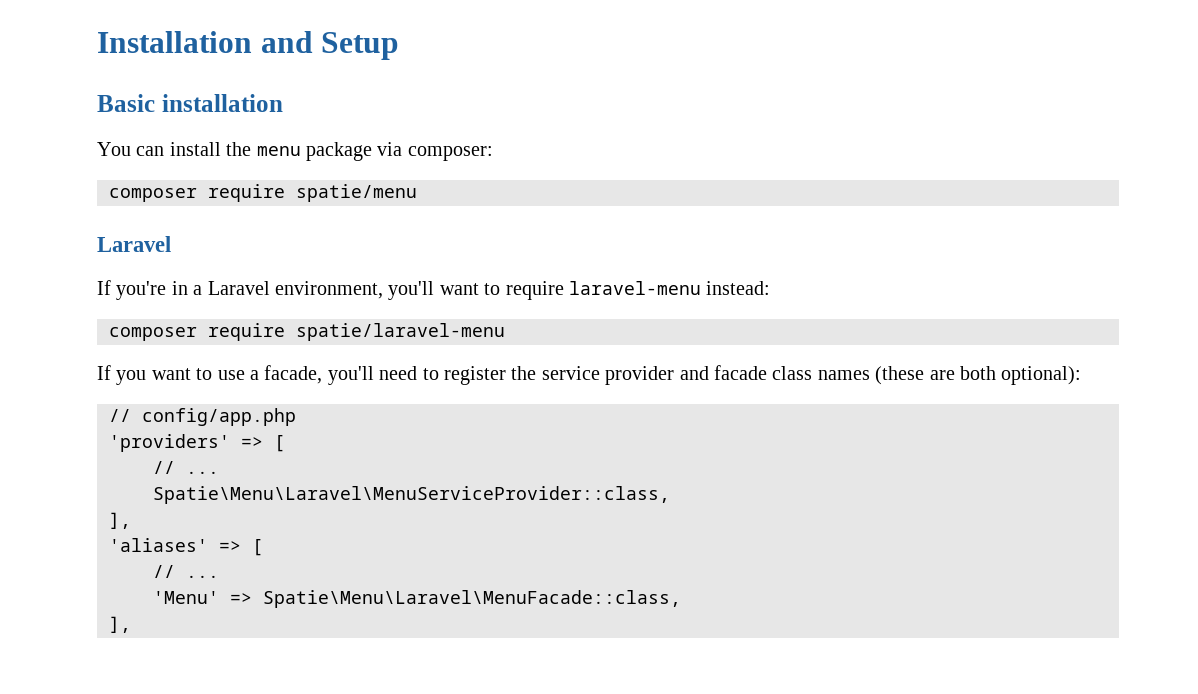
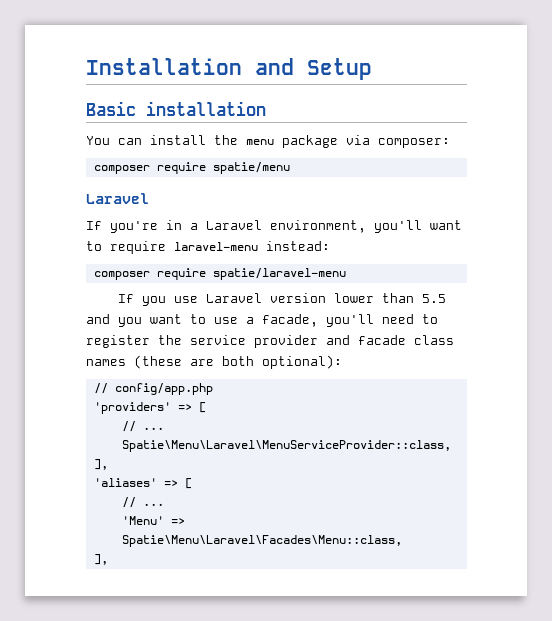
(147, 377) none -> [174,293,447,303] [86,314,142,327] use Laravel version lower than 5.5 and you
[263,590,681,608] Spatie\Menu\Laravel\MenuFacade::class, -> [121,535,402,547] Spatie\Menu\Laravel\Facades\Menu::class,

